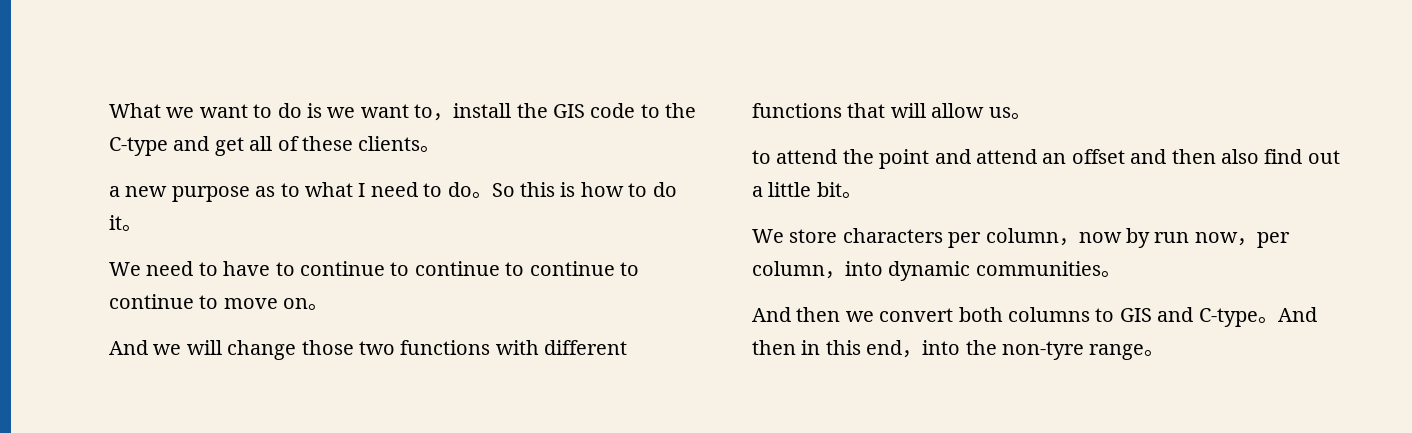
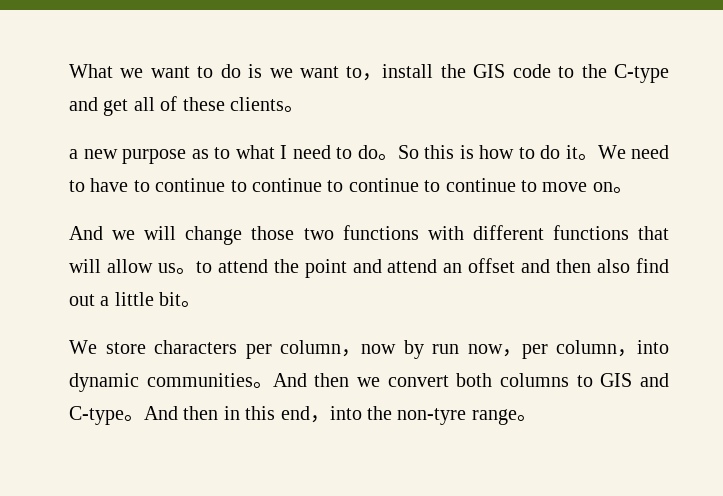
(142, 228) // -> (598, 157) none
(1031, 116) // -> (196, 271) none
(1121, 274) // -> (273, 385) none

